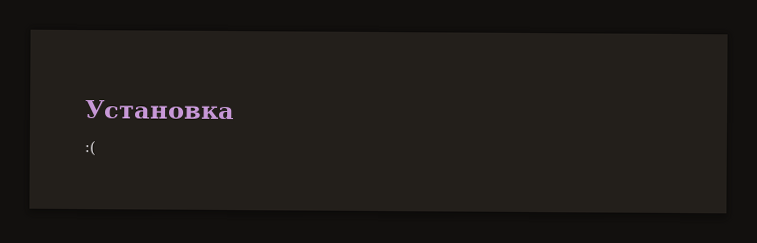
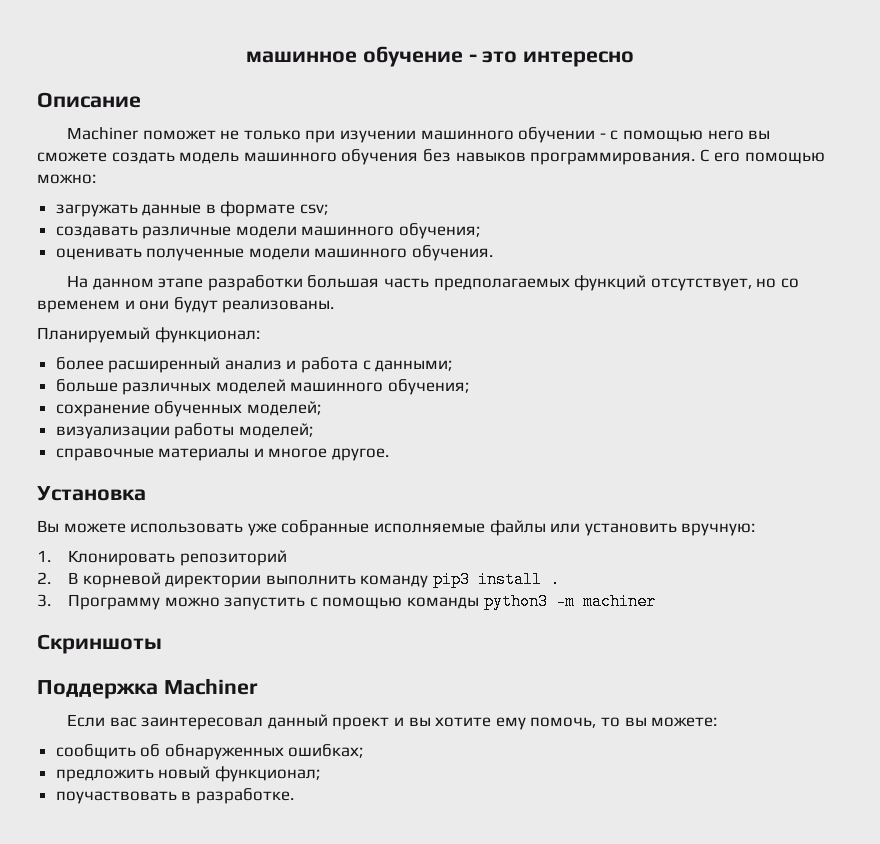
[85,100,235,120] [84,141,96,156] Установка // :( -> [245,46,635,67] [37,92,141,108] [67,127,771,143] [37,149,825,165] [37,174,96,184] [55,201,329,217] [55,223,481,239] [55,245,494,261] [67,275,799,291] [37,297,335,313] [37,327,260,343] [55,357,453,373] [55,379,470,395] [55,401,321,417] [55,423,313,439] [55,448,390,461] [37,486,146,501] [37,520,756,536] [37,550,287,566] [37,571,561,588] [37,593,656,610] [37,634,162,654] [37,678,258,699] [67,714,718,730] [55,744,364,760] [55,766,320,782] [55,788,294,804] машинное обучение - это интересно // Описание // Machiner поможет не только при изучении машинного обучении - с помощью него вы сможете создать модель машинного обучения без навыков программирования. С его помощью можно: // загружать данные в формате csv; // создавать различные модели машинного обучения; // оценивать полученные модели машинного обучения. // На данном этапе разработки большая часть предполагаемых функций отсутствует, но со временем и они будут реализованы. // Планируемый функционал: // более расширенный анализ и работа с данными; // больше различных моделей машинного обучения; // сохранение обученных моделей; // визуализации работы моделей; // справочные материалы и многое другое. // Установка // Вы можете использовать уже собранные исполняемые файлы или установить вручную: // 1. Клонировать репозиторий // 2. В корневой директории выполнить команду pip3 install . // 3. Программу можно запустить с помощью команды python3 -m machiner // Скриншоты // Поддержка Machiner // Если вас заинтересовал данный проект и вы хотите ему помочь, то вы можете: // сообщить об обнаруженных ошибках; // предложить новый функционал; // поучаствовать в разработке.

